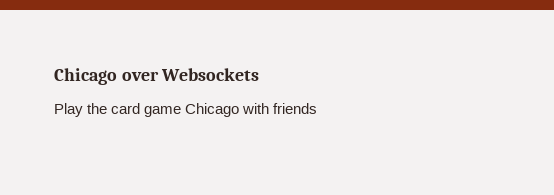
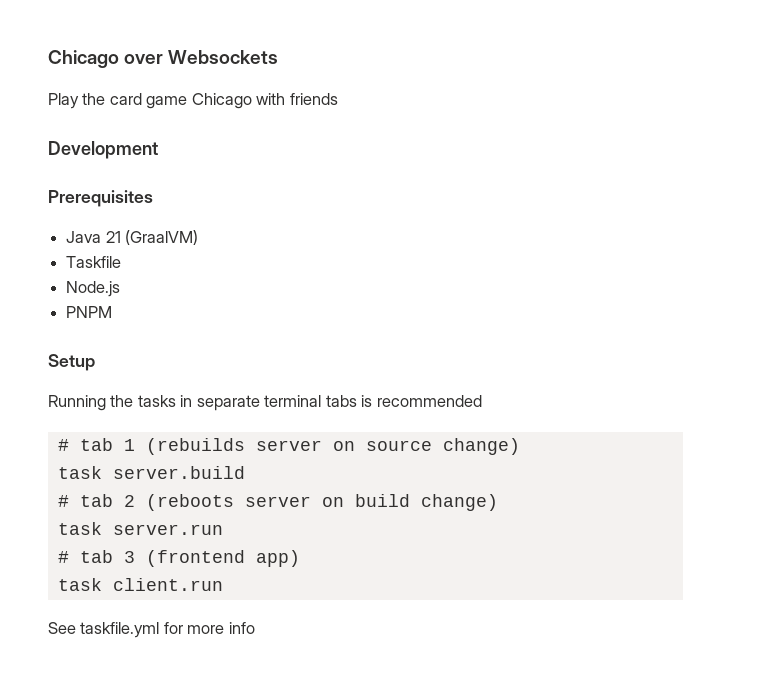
(318, 108) none -> [48,141,158,159] [48,190,153,207] [66,230,199,245] [66,256,122,268] [66,281,121,297] [66,306,113,318] [48,354,95,371] [48,395,482,411] [57,438,520,455] [57,466,245,479] [57,494,498,511] [57,522,223,535] [57,550,300,567] [57,578,223,591] [48,622,255,638] // Development // Prerequisites // Java 21 (GraalVM) // Taskfile // Node.js // PNPM // Setup // Running the tasks in separate terminal tabs is recommended // # tab 1 (rebuilds server on source change) // task server.build // # tab 2 (reboots server on build change) // task server.run // # tab 3 (frontend app) // task client.run // See taskfile.yml for more info

